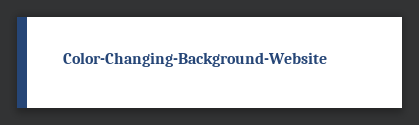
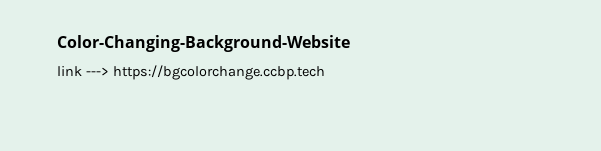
(327, 59) none -> [57,65,325,80] // link ---> https://bgcolorchange.ccbp.tech

